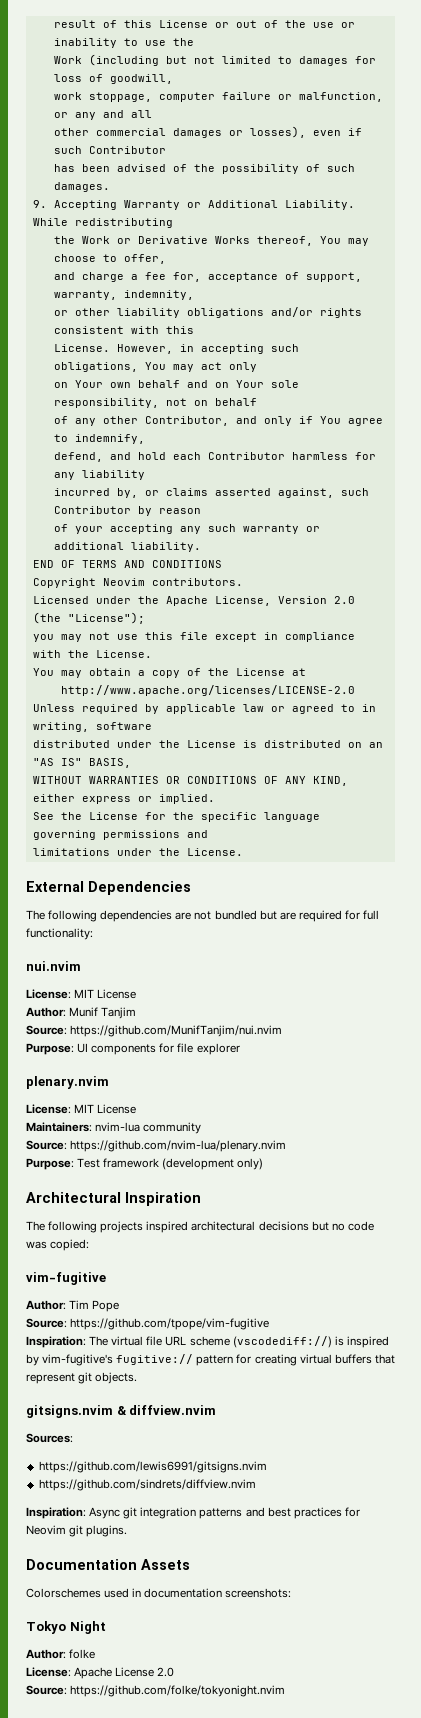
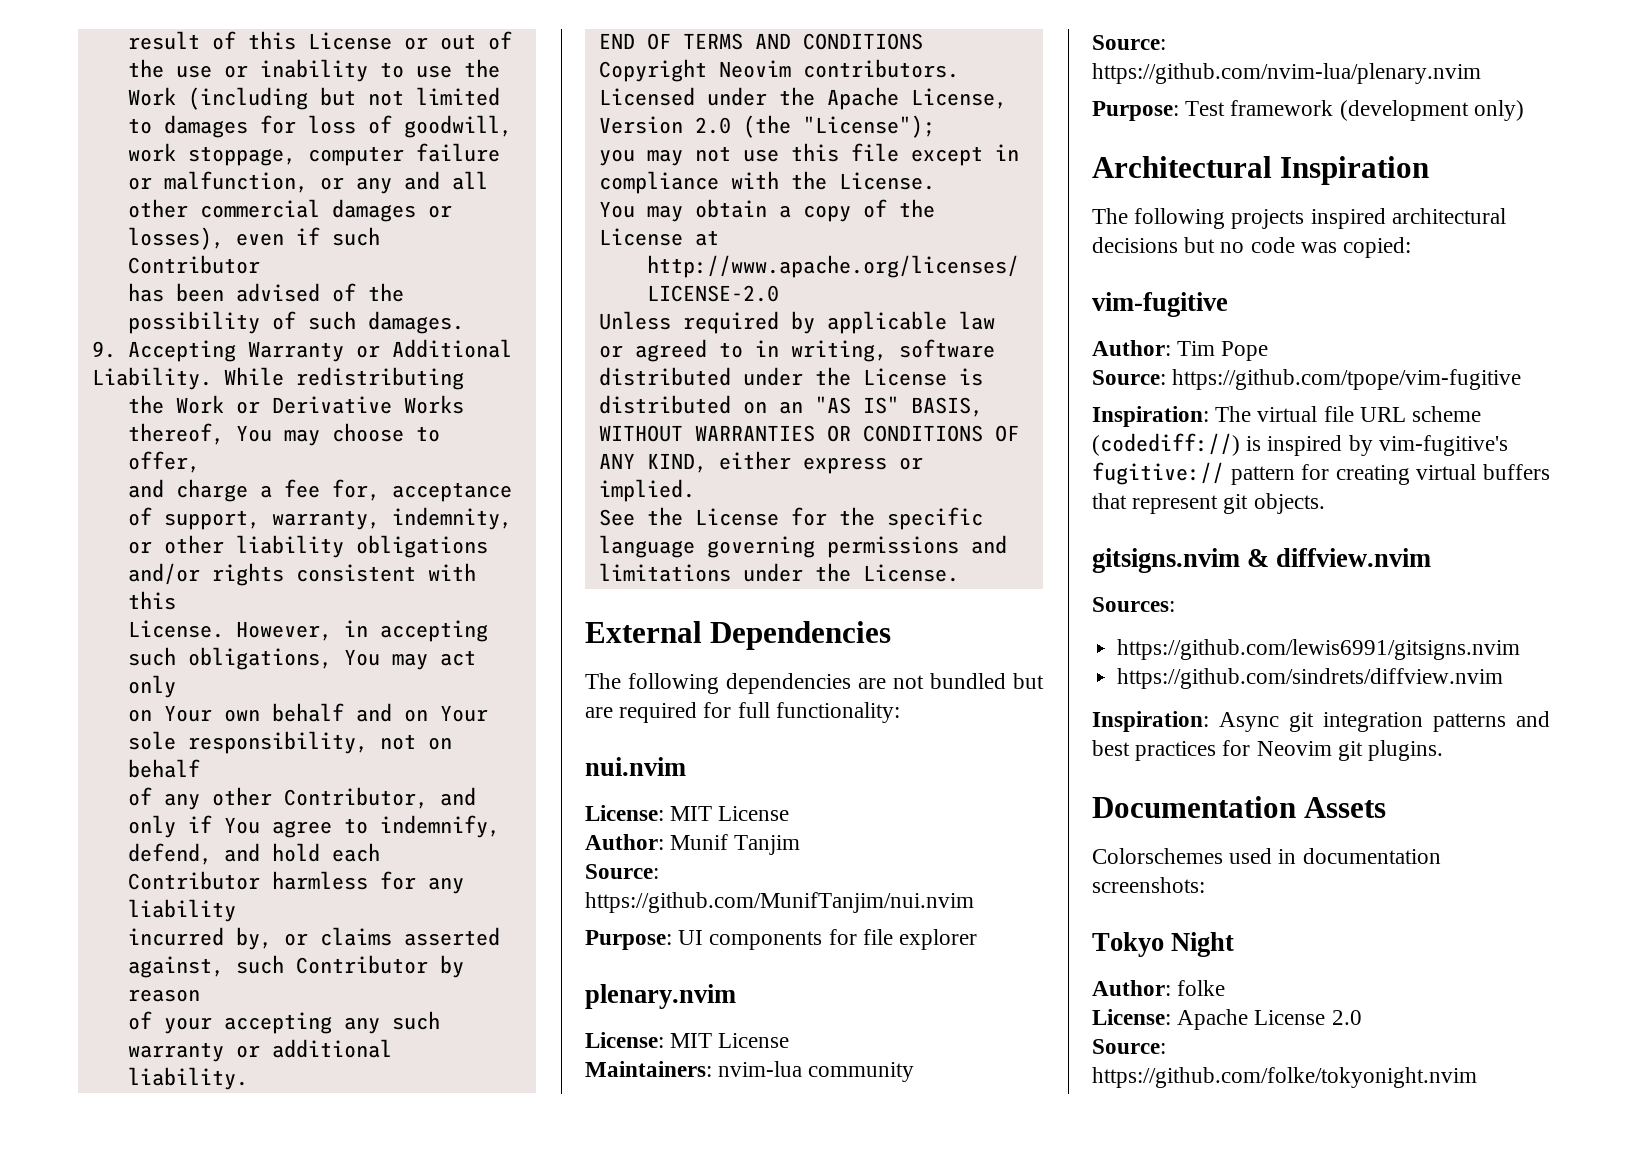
[232,1336,332,1348] (vscodediff://) -> [1092,433,1240,456] (codediff://)

